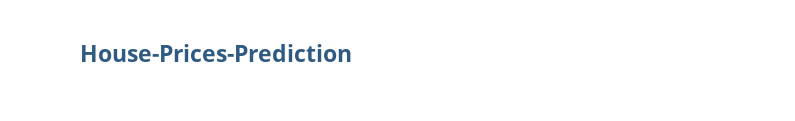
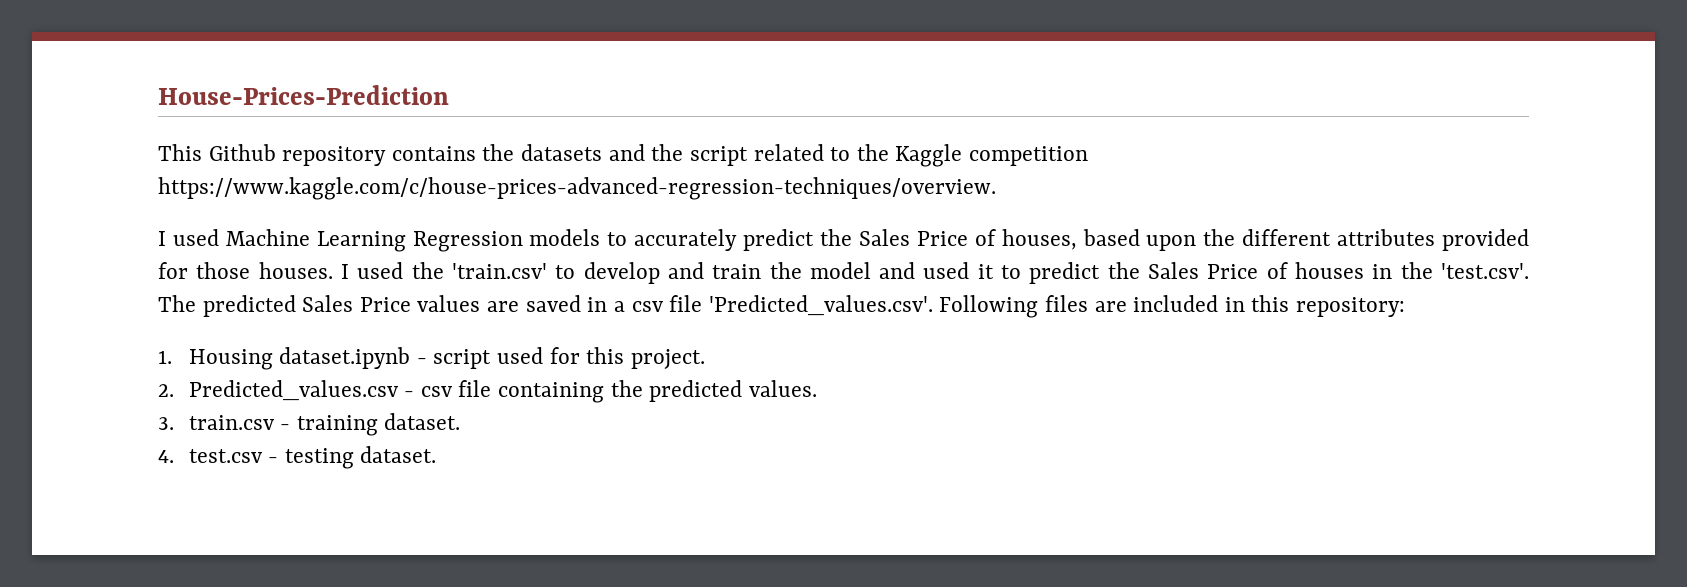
(352, 53) none -> [158,144,1088,167] [158,177,996,200] [158,229,1530,252] [158,262,1529,284] [158,295,1406,318] [158,347,705,370] [158,380,817,403] [158,413,461,436] [158,446,437,469] // This Github repository contains the datasets and the script related to the Kaggle competition https://www.kaggle.com/c/house-prices-advanced-regression-techniques/overview. // I used Machine Learning Regression models to accurately predict the Sales Price of houses, based upon the different attributes provided for those houses. I used the 'train.csv' to develop and train the model and used it to predict the Sales Price of houses in the 'test.csv'. The predicted Sales Price values are saved in a csv file 'Predicted_values.csv'. Following files are included in this repository: // 1. Housing dataset.ipynb - script used for this project. // 2. Predicted_values.csv - csv file containing the predicted values. // 3. train.csv - training dataset. // 4. test.csv - testing dataset.

